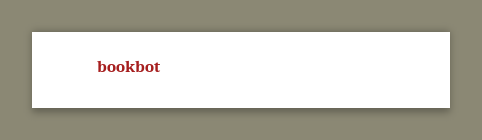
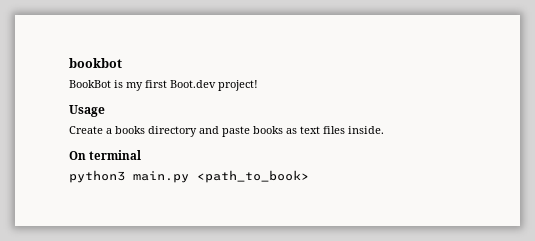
(161, 66) none -> [69,80,258,91] [69,105,105,117] [69,126,384,137] [69,150,142,160] [69,170,309,183] // BookBot is my first Boot.dev project! // Usage // Create a books directory and paste books as text files inside. // On terminal // python3 main.py <path_to_book>

